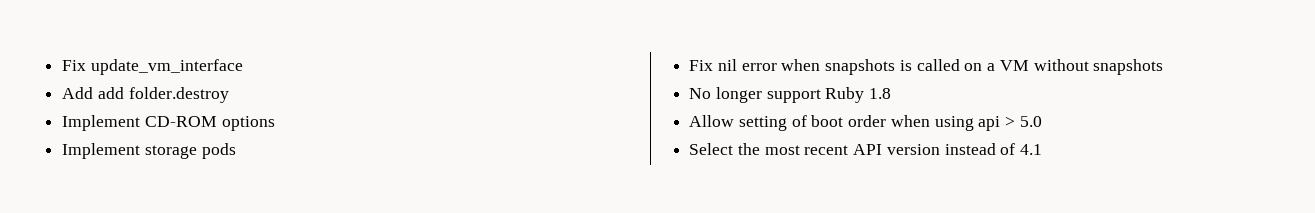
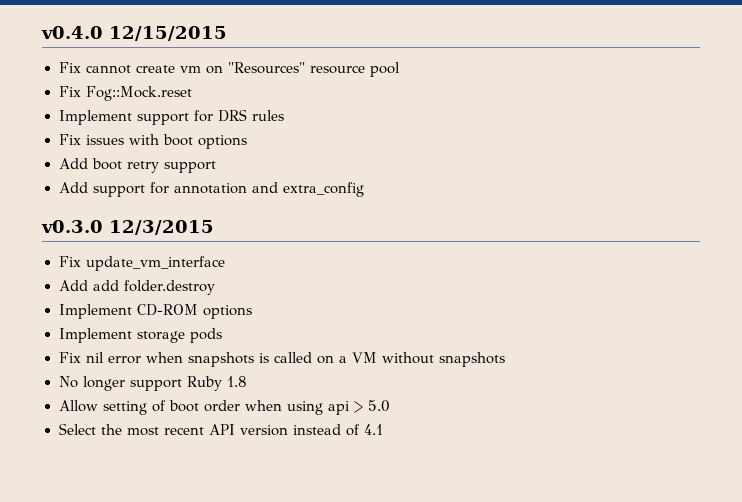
(62, 65) none -> [41,26,227,41] [58,62,400,77] [58,86,192,101] [58,109,284,125] [58,134,247,149] [58,158,216,173] [58,182,364,197] [41,220,214,235] v0.4.0 12/15/2015 // Fix cannot create vm on "Resources" resource pool // Fix Fog::Mock.reset // Implement support for DRS rules // Fix issues with boot options // Add boot retry support // Add support for annotation and extra_config // v0.3.0 12/3/2015 //

